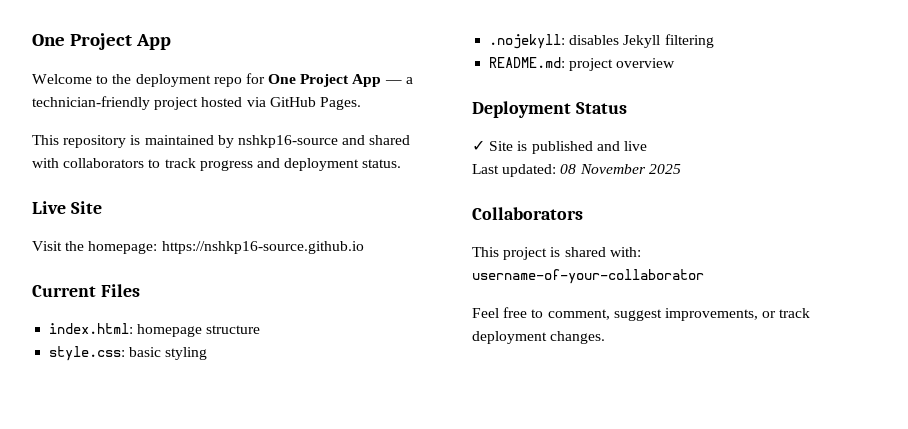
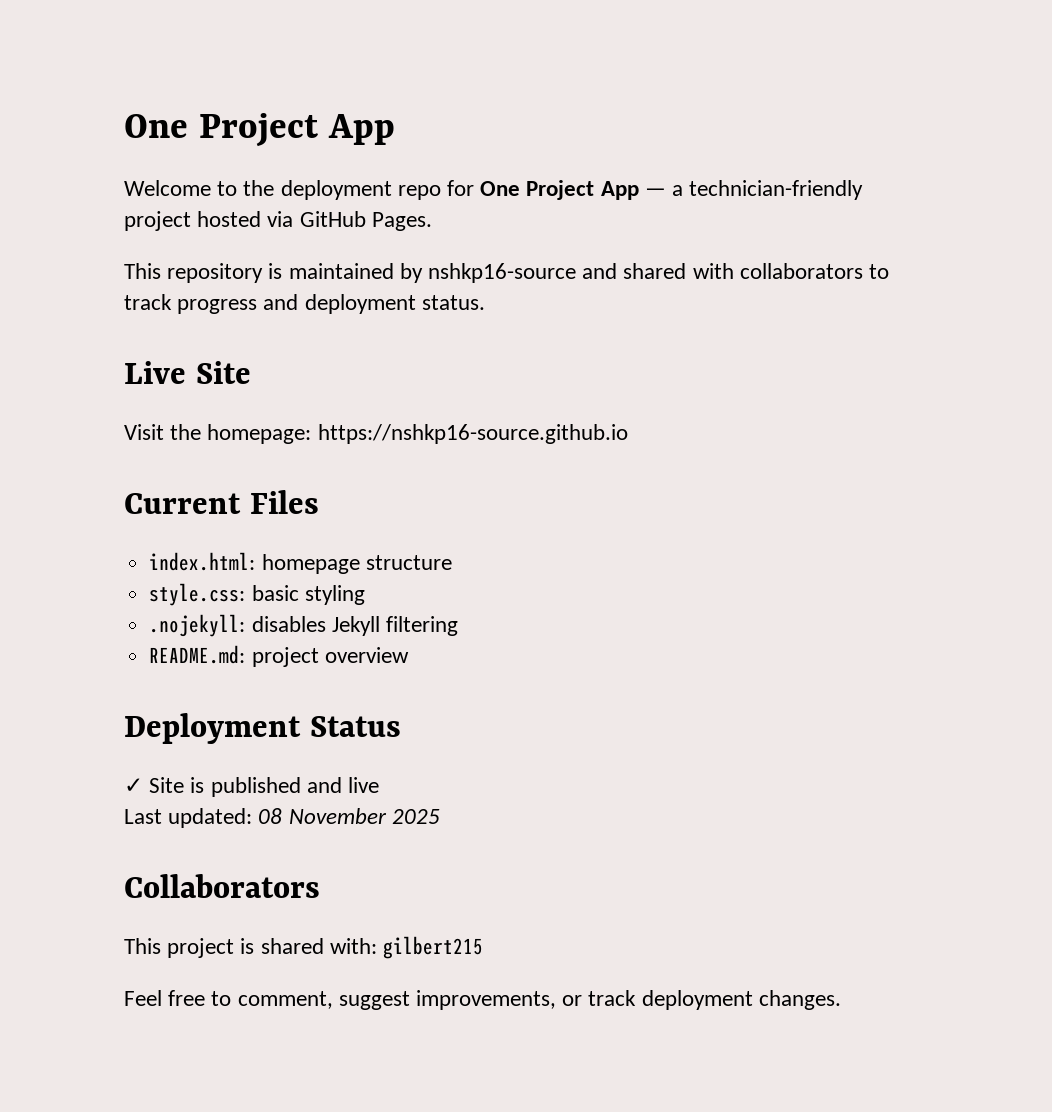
[472,269,704,284] username-of-your-collaborator -> [383,936,484,959] gilbert215

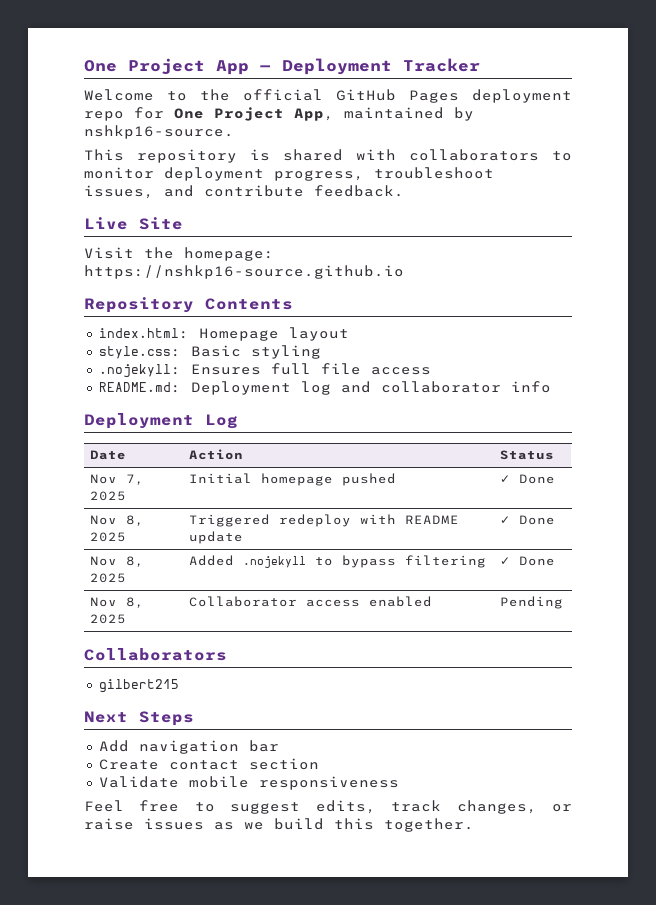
[124,113,396,147] One Project App -> [84,58,480,75] One Project App — Deployment Tracker
(275, 188) none -> [243,89,459,103] official GitHub Pages
[600,180,864,200] [124,211,432,231] [124,263,890,283] [124,294,485,314] App — a technician-friendly project hosted via GitHub Pages. // This repository is maintained by nshkp16-source and shared with collaborators to track progress and deployment status. -> [294,107,474,121] [84,125,234,139] [84,149,572,163] [84,167,494,181] [84,185,404,199] App, maintained by nshkp16-source. // This repository is shared with collaborators to monitor deployment progress, troubleshoot issues, and contribute feedback.
[124,490,319,514] Current Files -> [84,297,293,313] Repository Contents
[261,554,452,574] homepage structure -> [198,327,349,341] Homepage layout
[251,585,299,601] basic -> [190,345,241,357] Basic
[251,616,458,636] [149,645,409,667] [124,713,401,744] [124,777,380,797] [124,808,440,828] [124,874,320,898] [124,936,484,959] [124,990,841,1010] disables Jekyll filtering // README.md: project overview // Deployment Status // ✓ Site is published and live // Last updated: 08 November 2025 // Collaborators // This project is shared with: gilbert215 // Feel free to comment, suggest improvements, or track deployment changes. -> [190,363,431,375] [98,381,551,395] [84,413,238,429] [90,450,127,460] [189,449,244,460] [500,450,555,460] [90,474,145,485] [90,491,127,501] [189,473,397,486] [500,474,556,484] [90,515,145,526] [90,532,127,542] [189,514,460,527] [189,531,244,544] [500,515,556,525] [90,556,145,567] [90,573,127,583] [189,555,487,568] [500,556,556,566] [90,597,145,608] [90,614,127,624] [189,596,433,607] [500,596,564,609] [84,648,227,661] [98,679,179,693] [84,711,194,726] [98,740,279,754] [98,758,319,770] [98,776,399,790] [84,800,572,814] [84,818,474,832] Ensures full file access // README.md: Deployment log and collaborator info // Deployment Log // Date | Action | Status // Nov 7, 2025 | Initial homepage pushed | ✓ Done // Nov 8, 2025 | Triggered redeploy with README update | ✓ Done // Nov 8, 2025 | Added .nojekyll to bypass filtering | ✓ Done // Nov 8, 2025 | Collaborator access enabled | Pending // Collaborators // gilbert215 // Next Steps // Add navigation bar // Create contact section // Validate mobile responsiveness // Feel free to suggest edits, track changes, or raise issues as we build this together.

